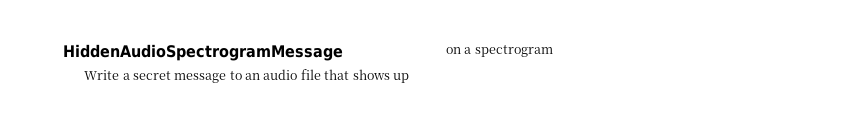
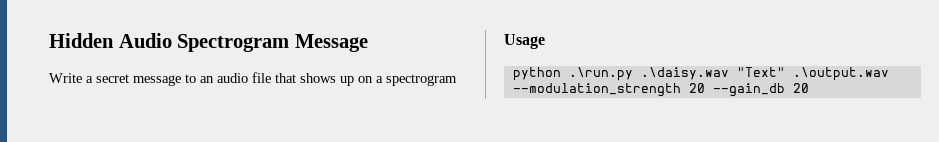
[63,44,343,61] HiddenAudioSpectrogramMessage -> [49,33,368,52] Hidden Audio Spectrogram Message
(553, 51) none -> [504,34,545,49] [512,67,889,81] [512,83,809,97] // Usage // python .\run.py .\daisy.wav "Text" .\output.wav --modulation_strength 20 --gain_db 20

